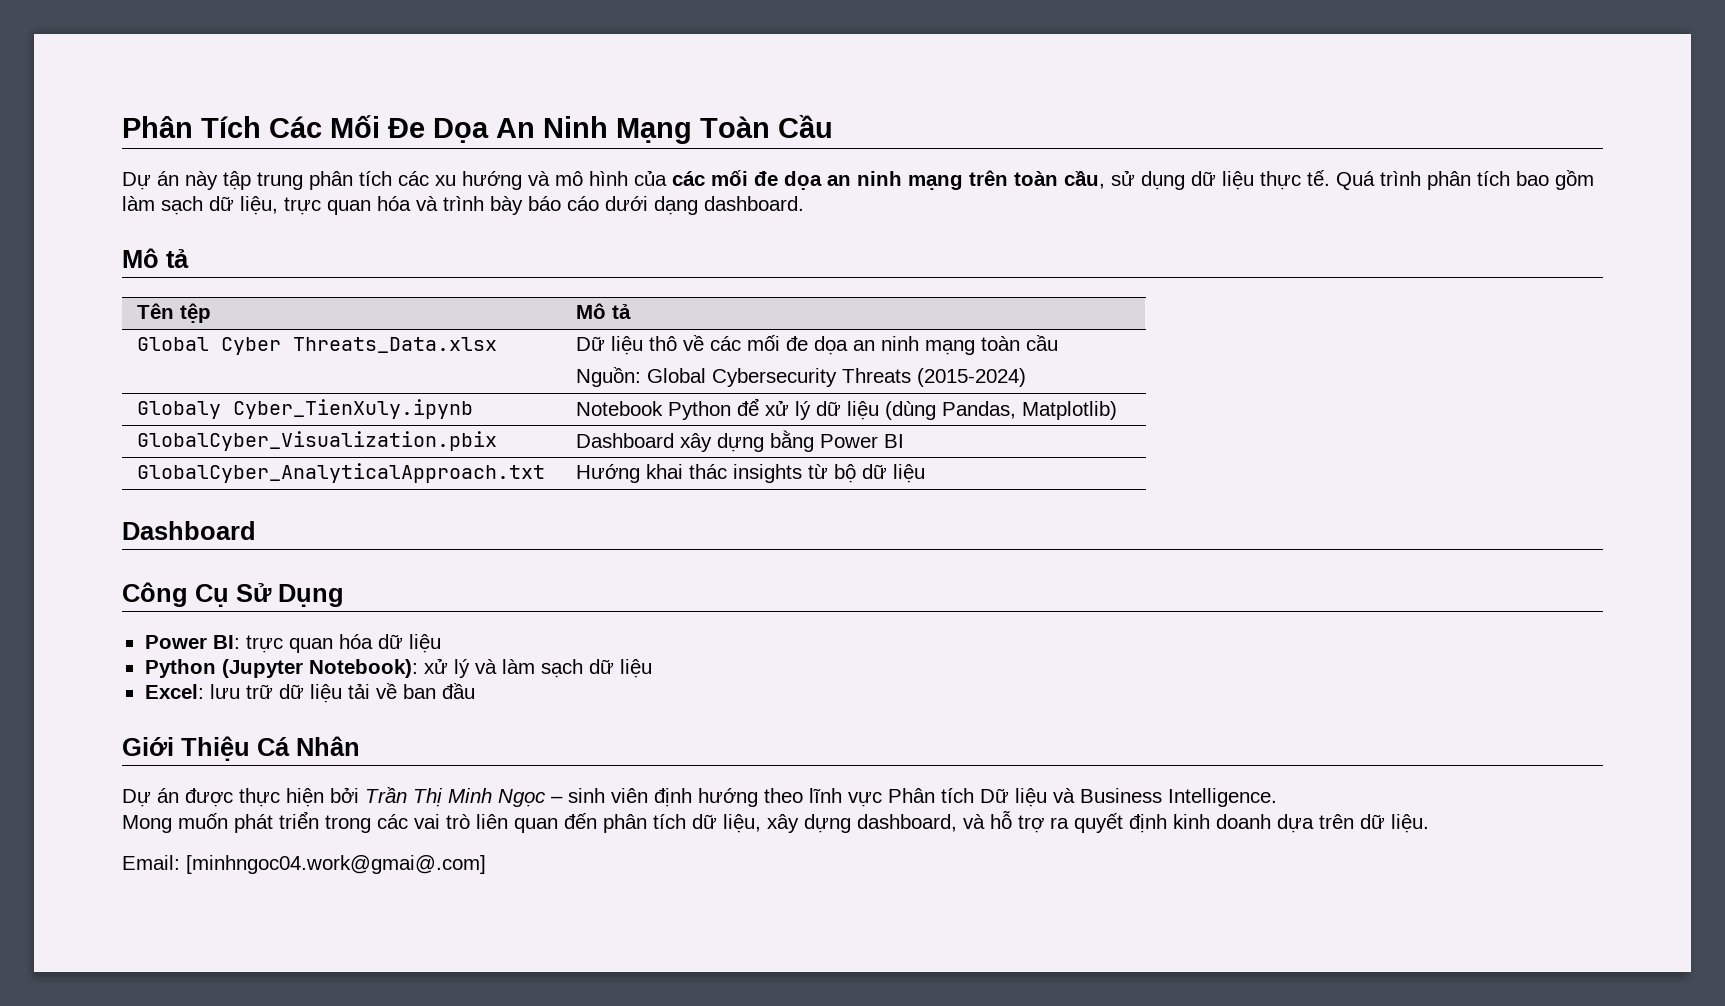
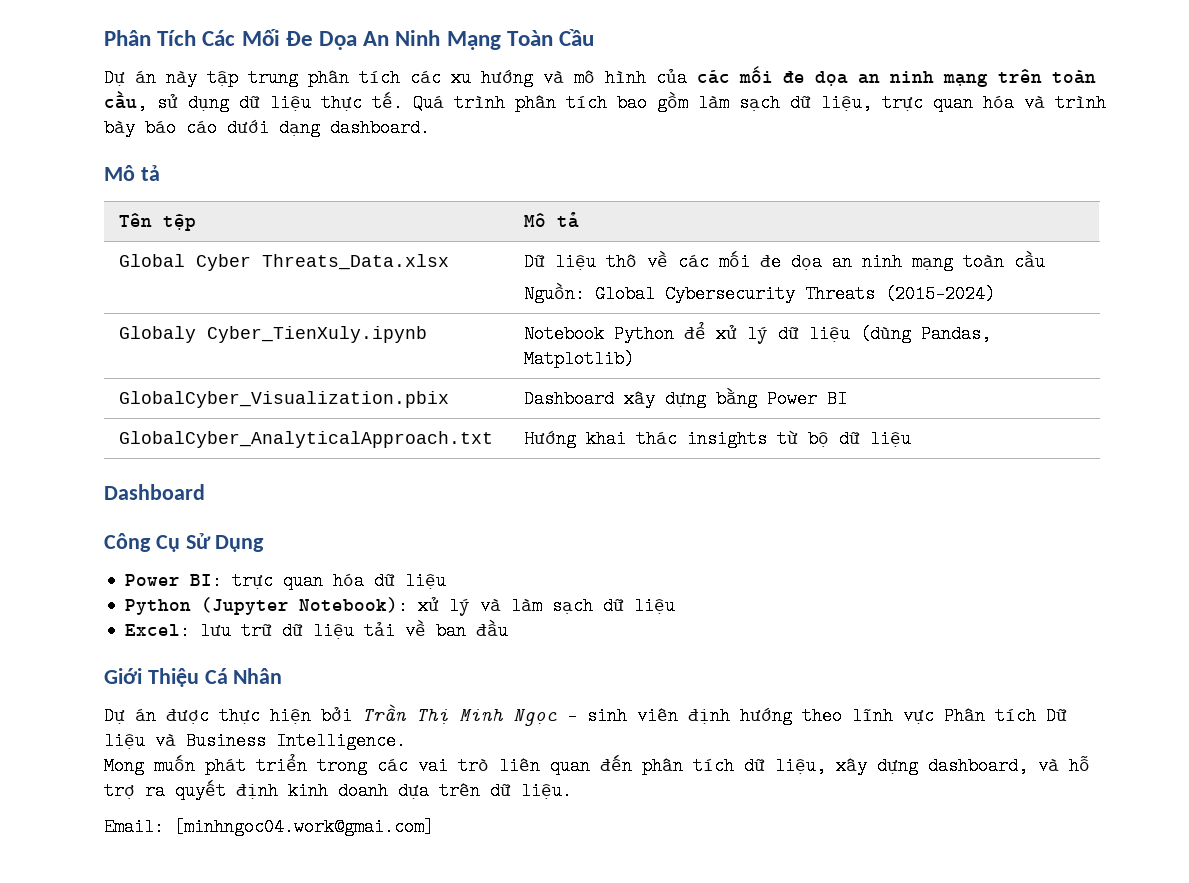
[186,855,486,874] [minhngoc04.work@gmai@.com] -> [174,818,434,836] [minhngoc04.work@gmai.com]

